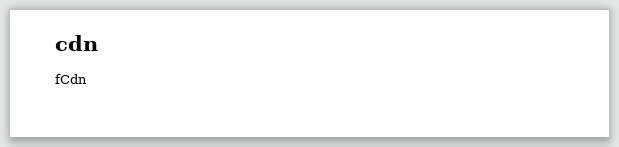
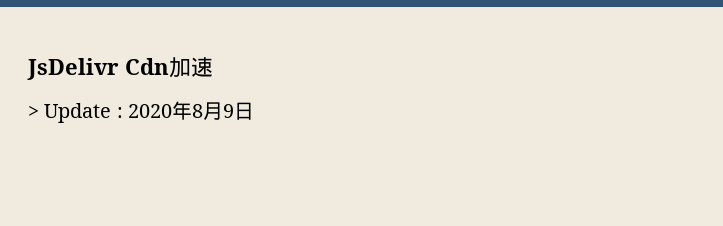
[55,35,98,51] [55,74,87,84] cdn // fCdn -> [27,57,213,80] [28,101,255,123] JsDelivr Cdn加速 // > Update : 2020年8月9日

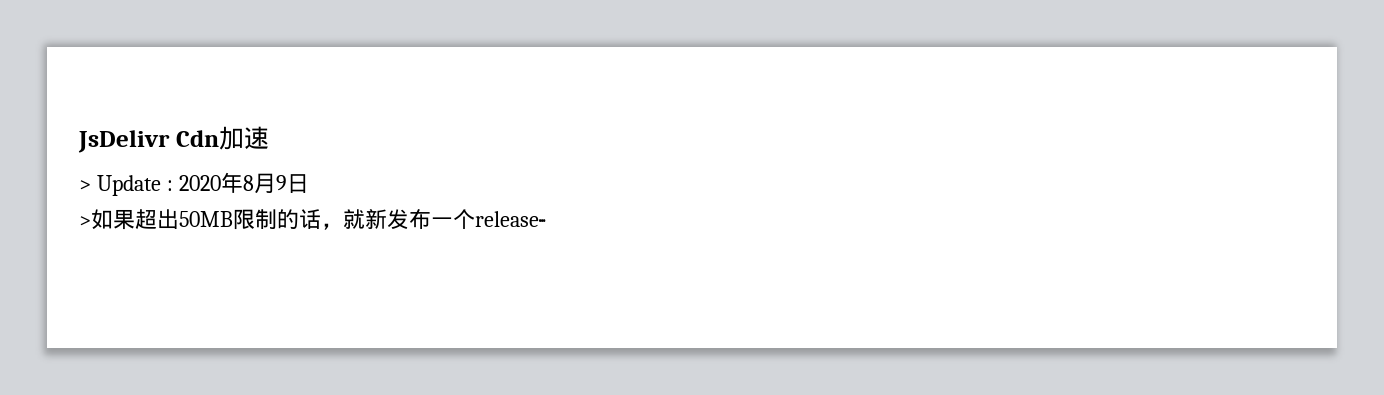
(255, 111) none -> [79,209,546,230] // >如果超出50MB限制的话，就新发布一个release···

